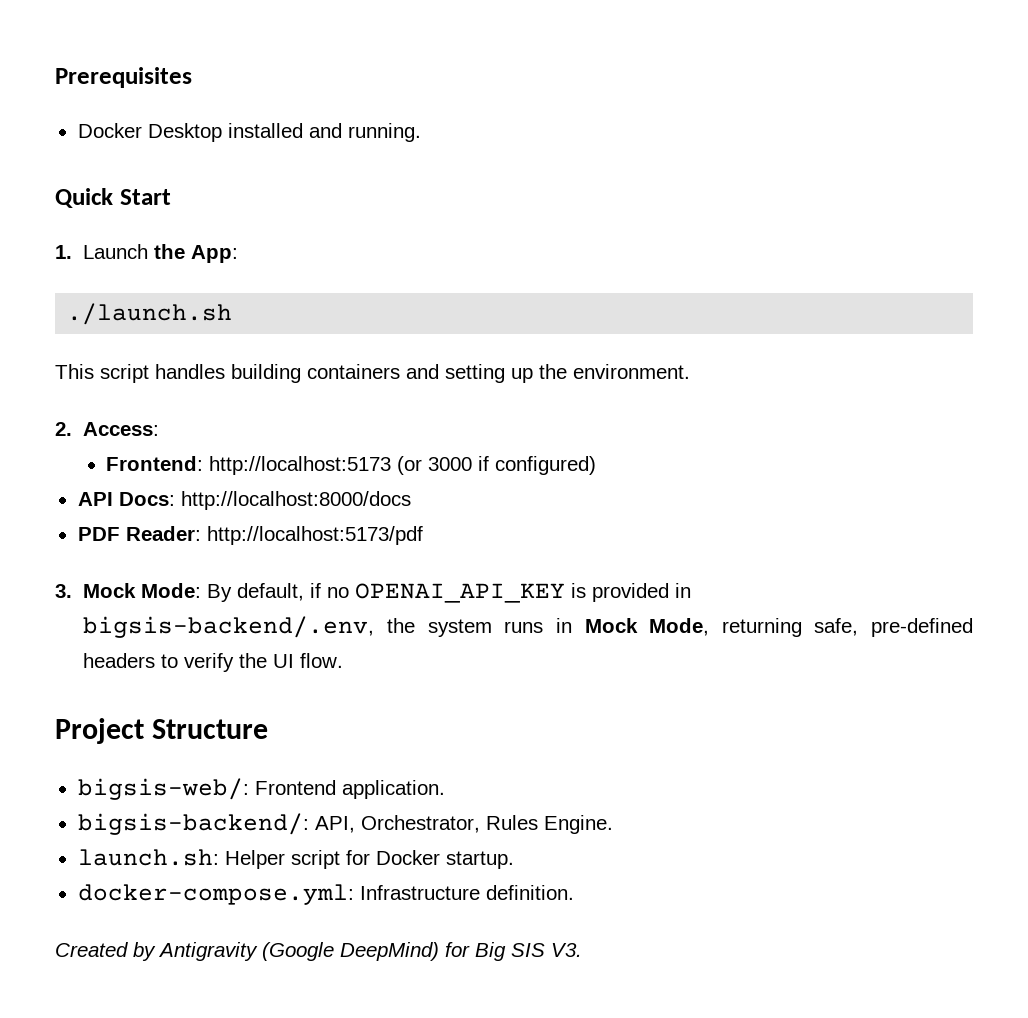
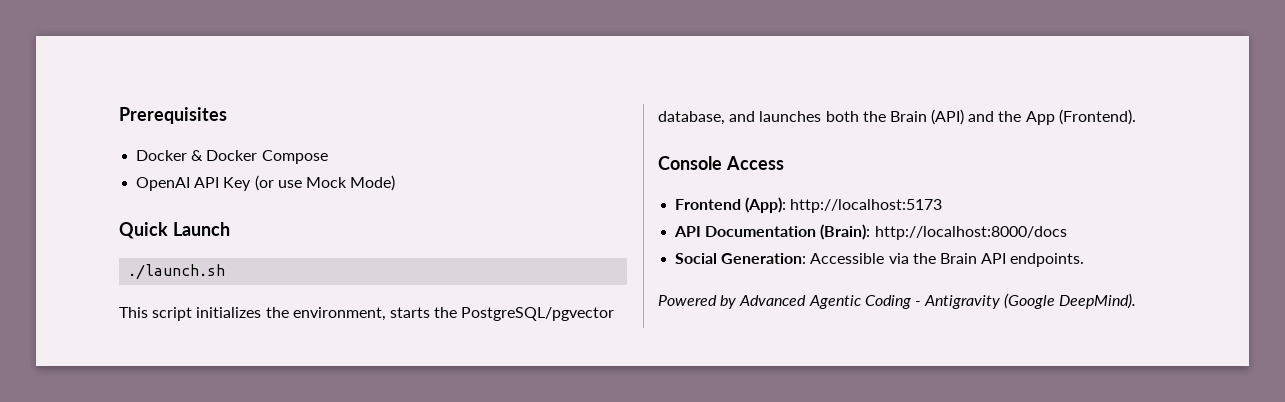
[147,123,421,142] Desktop installed and running. -> [191,150,328,164] [136,175,396,191] & Docker Compose // OpenAI API Key (or use Mock Mode)
[119,189,171,205] [55,245,72,259] Start // 1. -> (168, 230) none
[154,244,239,263] the App: -> (230, 229) none
[155,364,690,383] [55,422,160,436] [106,456,597,475] [77,492,175,506] handles building containers and setting up the environment. // 2. Access: // Frontend: http://localhost:5173 (or 3000 if configured) // API Docs: -> [196,307,615,321] [658,109,1136,125] [658,156,784,170] [675,197,943,213] [674,224,871,240] initializes the environment, starts the PostgreSQL/pgvector database, and launches both the Brain (API) and the App (Frontend). // Console Access // Frontend (App): http://localhost:5173 // API Documentation (Brain):
[77,526,423,545] [55,583,692,603] [83,616,973,638] [83,653,344,672] [55,718,268,744] [77,778,445,800] [77,813,613,835] [77,849,514,869] [77,884,574,905] [55,942,582,961] PDF Reader: http://localhost:5173/pdf // 3. Mock Mode: By default, if no OPENAI_API_KEY is provided in bigsis-backend/.env, the system runs in Mock Mode, returning safe, pre-defined headers to verify the UI flow. // Project Structure // bigsis-web/: Frontend application. // bigsis-backend/: API, Orchestrator, Rules Engine. // launch.sh: Helper script for Docker startup. // docker-compose.yml: Infrastructure definition. // Created by Antigravity (Google DeepMind) for Big SIS V3. -> [675,253,1085,267] [658,293,1137,309] Social Generation: Accessible via the Brain API endpoints. // Powered by Advanced Agentic Coding - Antigravity (Google DeepMind).

